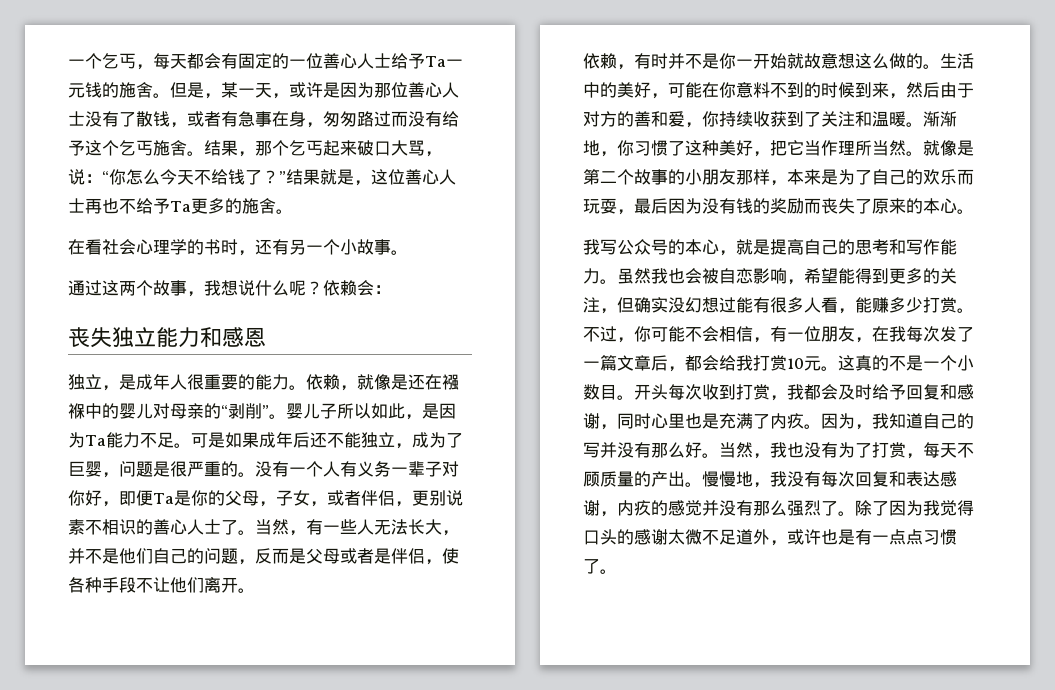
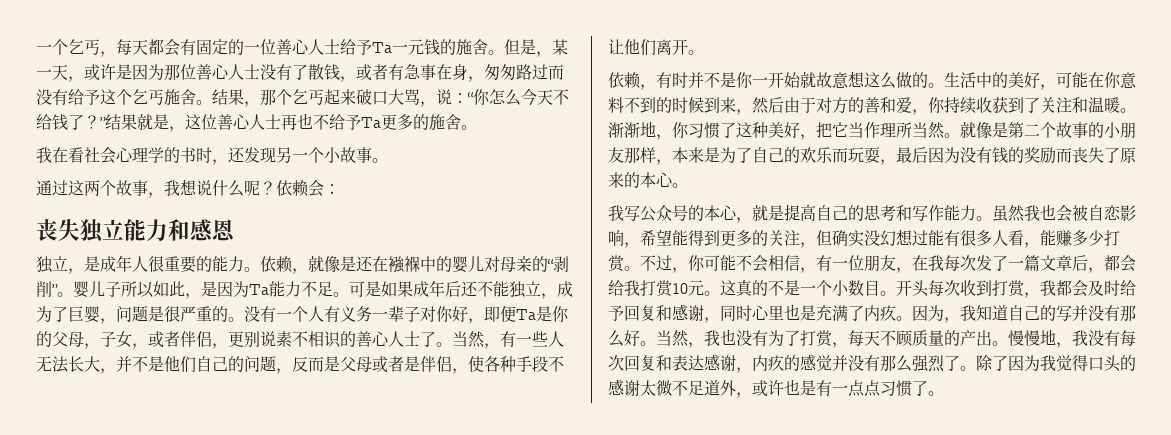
(293, 211) none -> [36,147,52,163] 我
[272,239,289,255] 有 -> [244,147,276,163] 发现

